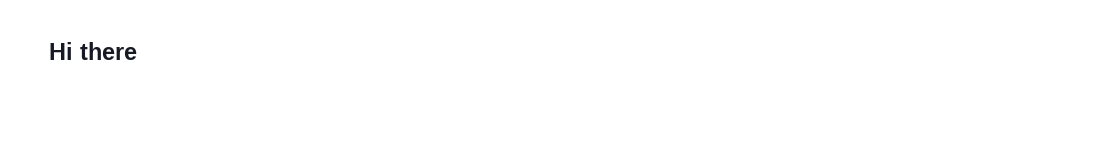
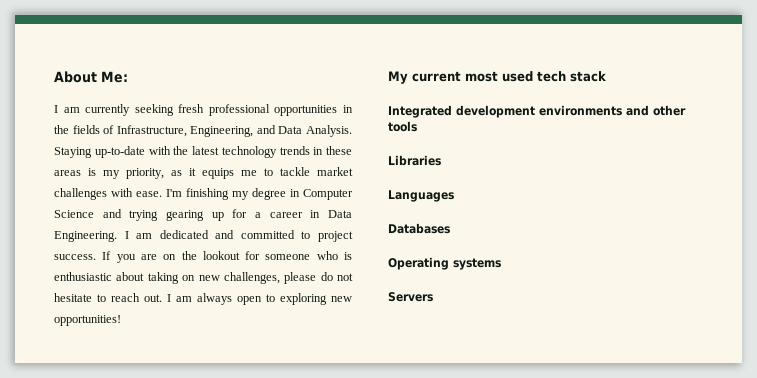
[49,42,137,60] Hi there -> [54,71,128,83] [54,104,353,116] [54,125,353,137] [54,146,352,158] [54,167,353,179] [54,188,353,200] [54,209,352,221] [54,230,353,242] [54,251,353,263] [54,272,353,284] [54,293,352,305] [54,315,121,326] [388,71,606,84] [388,105,686,118] [388,121,417,132] [388,155,441,166] [388,190,454,202] [388,223,450,234] [388,257,501,270] [388,292,433,302] About Me: // I am currently seeking fresh professional opportunities in the fields of Infrastructure, Engineering, and Data Analysis. Staying up-to-date with the latest technology trends in these areas is my priority, as it equips me to tackle market challenges with ease. I'm finishing my degree in Computer Science and trying gearing up for a career in Data Engineering. I am dedicated and committed to project success. If you are on the lookout for someone who is enthusiastic about taking on new challenges, please do not hesitate to reach out. I am always open to exploring new opportunities! // My current most used tech stack // Integrated development environments and other tools // Libraries // Languages // Databases // Operating systems // Servers

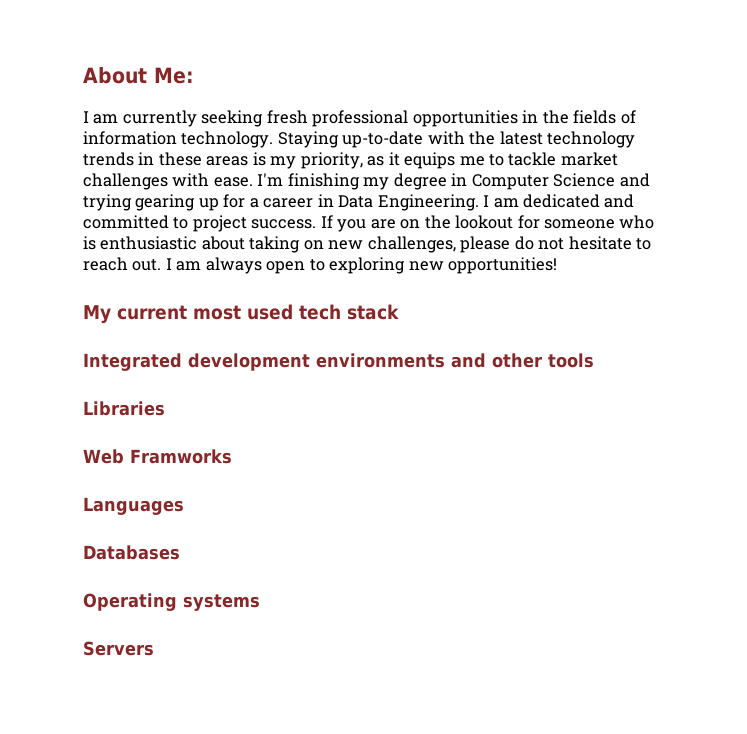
[116,125,353,137] Infrastructure, Engineering, and Data Analysis. -> [83,131,274,148] information technology.
(441, 160) none -> [83,449,232,464] // Web Framworks

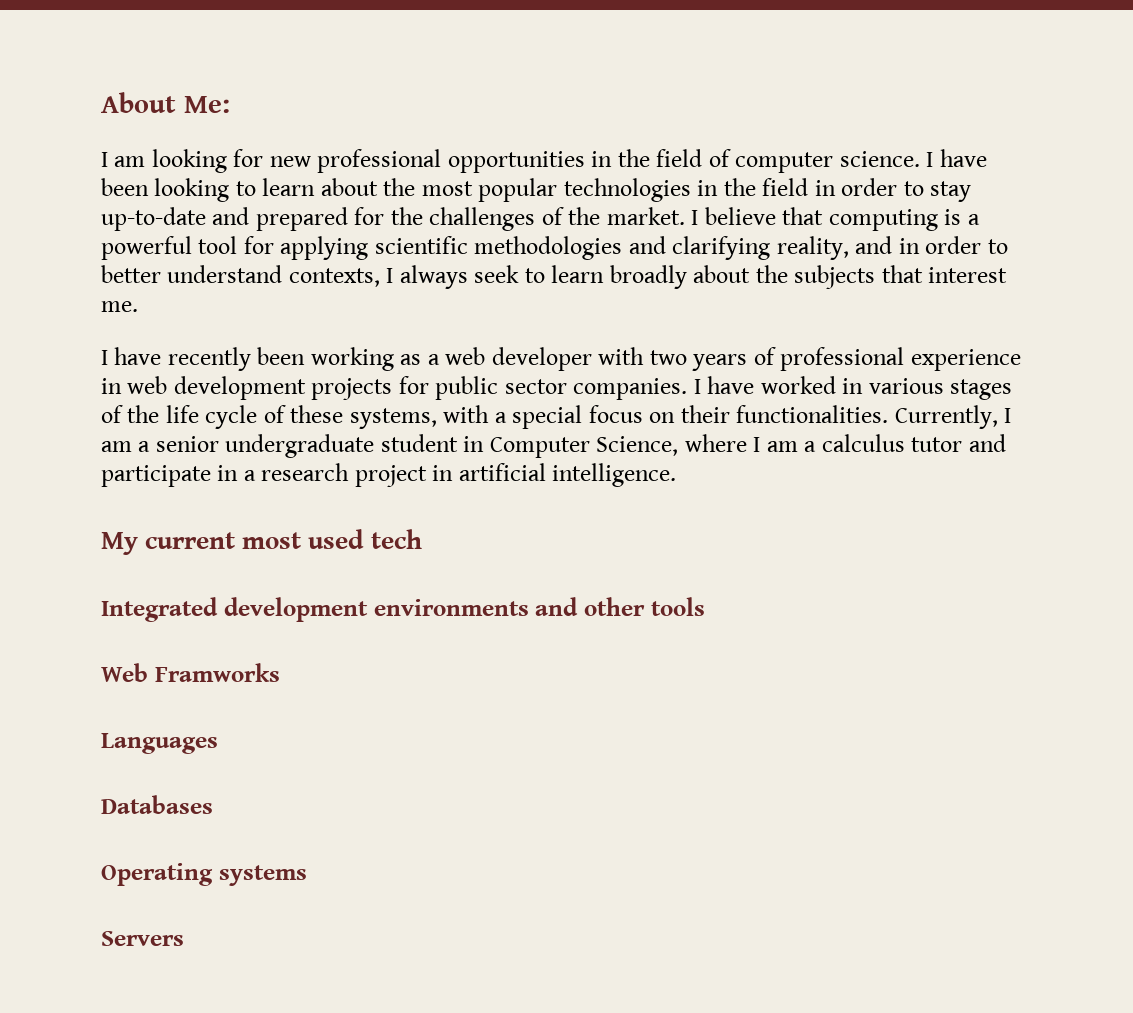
[122,110,308,127] currently seeking fresh -> [151,149,311,173] looking for new
[573,110,636,124] [83,131,636,148] [83,152,618,169] [83,173,650,190] [83,194,635,211] [83,215,655,232] [83,236,652,253] [83,257,558,274] fields of information technology. Staying up-to-date with the latest technology trends in these areas is my priority, as it equips me to tackle market challenges with ease. I'm finishing my degree in Computer Science and trying gearing up for a career in Data Engineering. I am dedicated and committed to project success. If you are on the lookout for someone who is enthusiastic about taking on new challenges, please do not hesitate to reach out. I am always open to exploring new opportunities! -> [656,149,987,173] [101,178,972,202] [101,207,980,231] [101,236,1008,260] [101,265,1008,289] [101,301,138,312] [101,347,1021,371] [101,376,1013,400] [101,405,1012,429] [101,434,1006,458] [101,463,677,487] field of computer science. I have been looking to learn about the most popular technologies in the field in order to stay up-to-date and prepared for the challenges of the market. I believe that computing is a powerful tool for applying scientific methodologies and clarifying reality, and in order to better understand contexts, I always seek to learn broadly about the subjects that interest me. // I have recently been working as a web developer with two years of professional experience in web development projects for public sector companies. I have worked in various stages of the life cycle of these systems, with a special focus on their functionalities. Currently, I am a senior undergraduate student in Computer Science, where I am a calculus tutor and participate in a research project in artificial intelligence.
[347,304,399,320] stack -> (422, 539) none
[83,401,165,416] // Libraries -> (705, 606) none

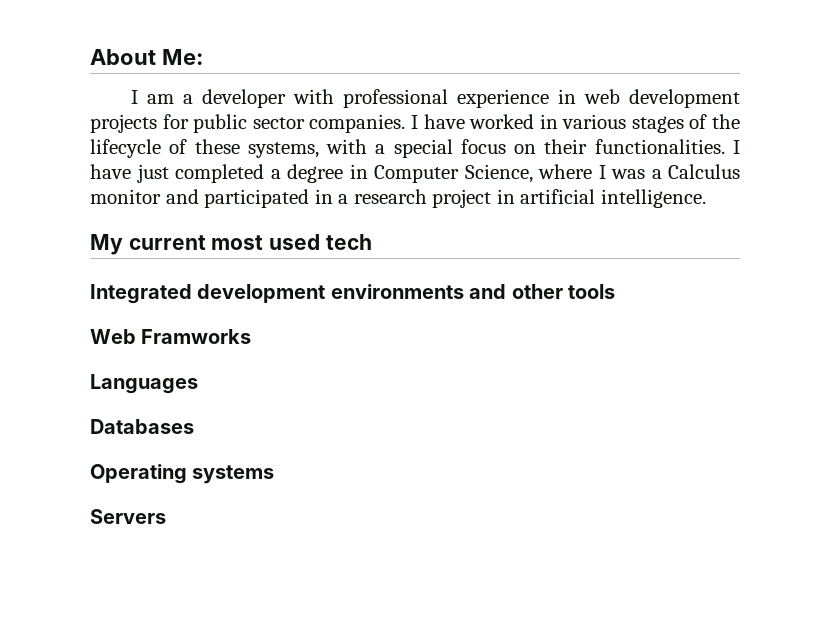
[151,149,987,173] [101,178,972,202] [101,207,980,231] [101,236,1008,260] [101,265,1008,289] [101,301,138,312] [101,347,776,371] looking for new professional opportunities in the field of computer science. I have been looking to learn about the most popular technologies in the field in order to stay up-to-date and prepared for the challenges of the market. I believe that computing is a powerful tool for applying scientific methodologies and clarifying reality, and in order to better understand contexts, I always seek to learn broadly about the subjects that interest me. // I have recently been working as a web developer with two years of -> [182,89,334,108] a developer with
[165,405,258,429] life cycle -> [90,139,161,158] lifecycle
[894,405,1012,429] [101,434,458,458] Currently, I am a senior undergraduate student -> [732,140,740,154] [90,164,343,183] I have just completed a degree
[766,434,1006,452] [101,465,211,487] am a calculus tutor and participate -> [611,164,740,179] [90,189,310,208] was a Calculus monitor and participated

